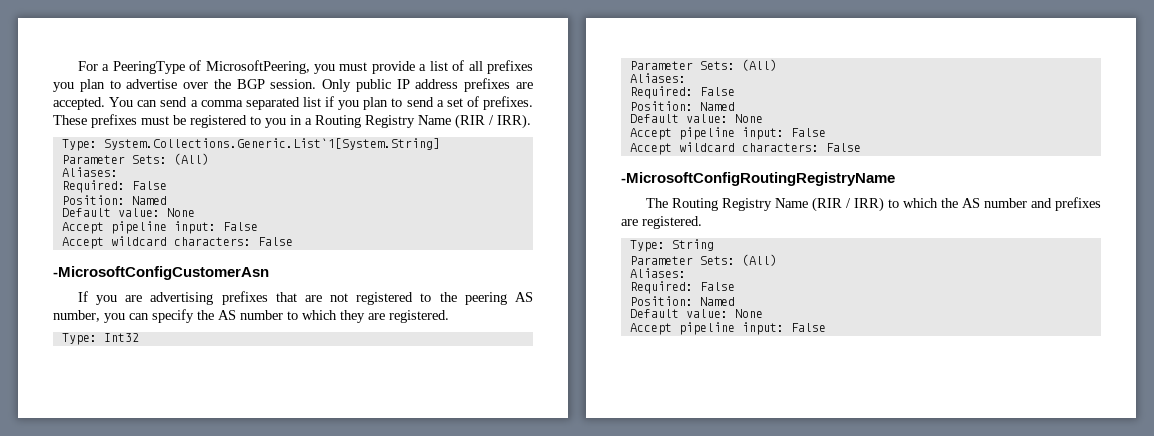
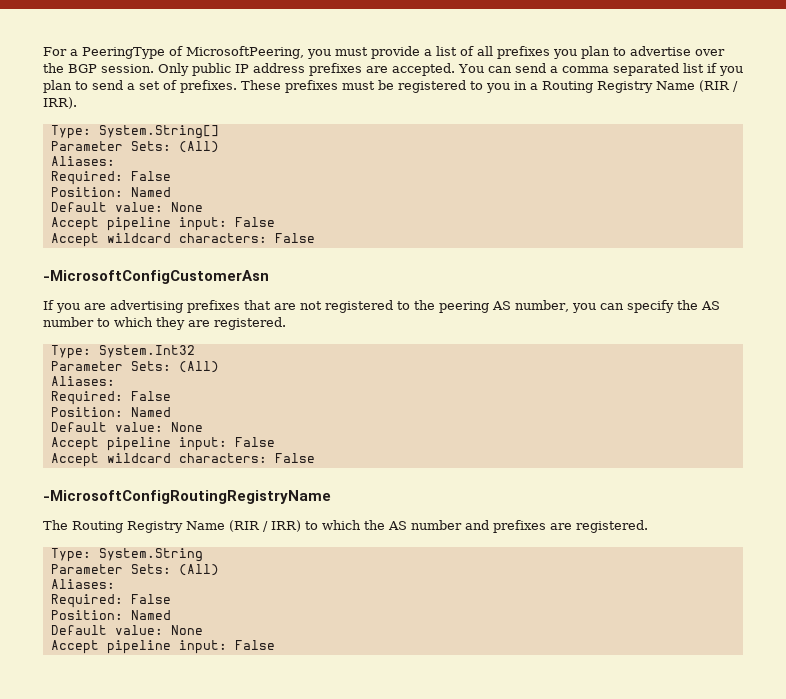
[103,138,440,150] System.Collections.Generic.List`1[System.String] -> [98,125,219,139] System.String[]
[103,333,139,342] Int32 -> [98,345,195,358] System.Int32
[671,239,714,251] String -> [98,548,203,562] System.String

